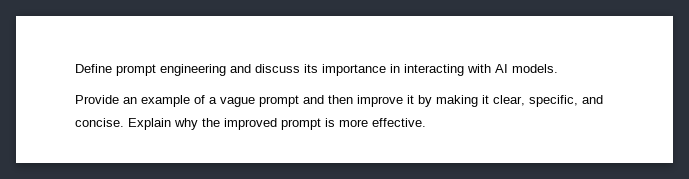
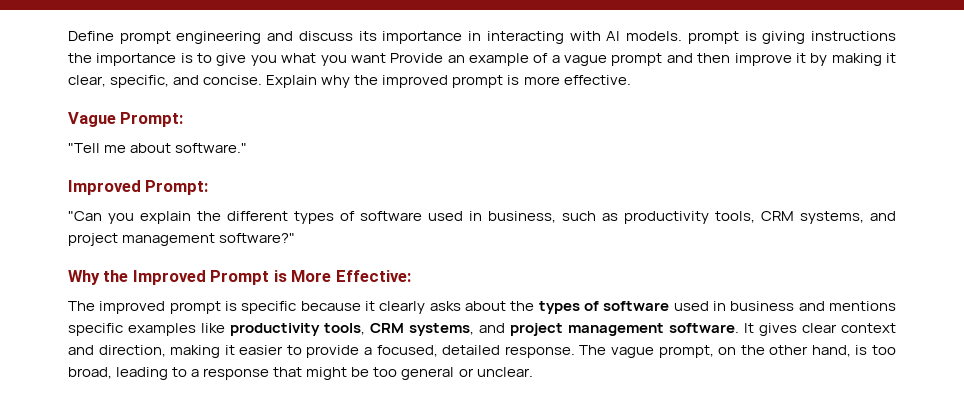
(558, 68) // -> [687,31,897,44] [68,53,386,66] prompt is giving instructions the importance is to give you what you want
(426, 122) none -> [68,112,184,127] [68,143,248,153] [68,180,209,195] [68,211,896,224] [68,233,296,246] [68,270,411,285] [68,301,897,314] [68,323,896,336] [68,345,896,358] [68,367,533,380] // Vague Prompt: // "Tell me about software." // Improved Prompt: // "Can you explain the different types of software used in business, such as productivity tools, CRM systems, and project management software?" // Why the Improved Prompt is More Effective: // The improved prompt is specific because it clearly asks about the types of software used in business and mentions specific examples like productivity tools, CRM systems, and project management software. It gives clear context and direction, making it easier to provide a focused, detailed response. The vague prompt, on the other hand, is too broad, leading to a response that might be too general or unclear.

